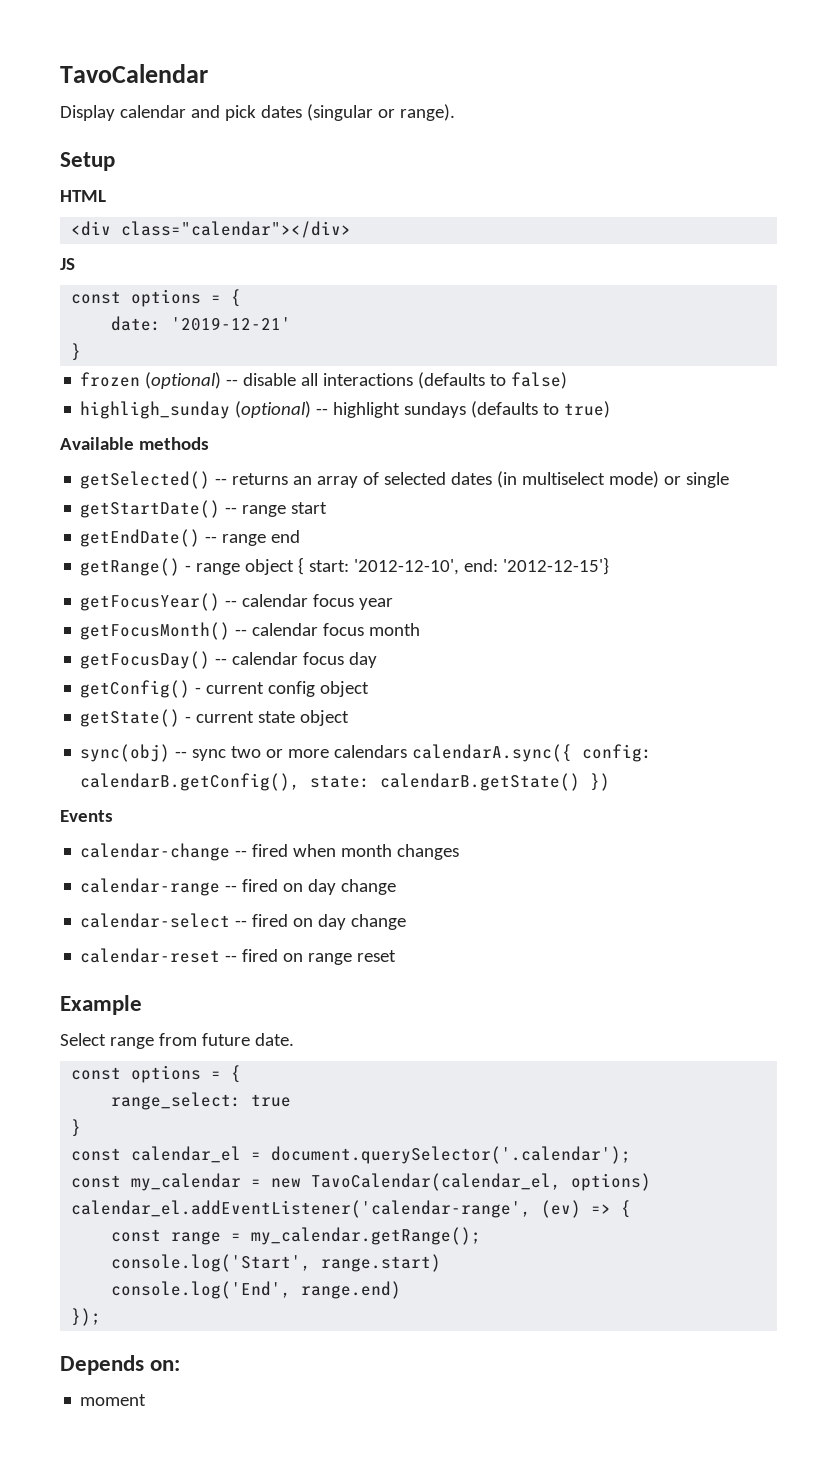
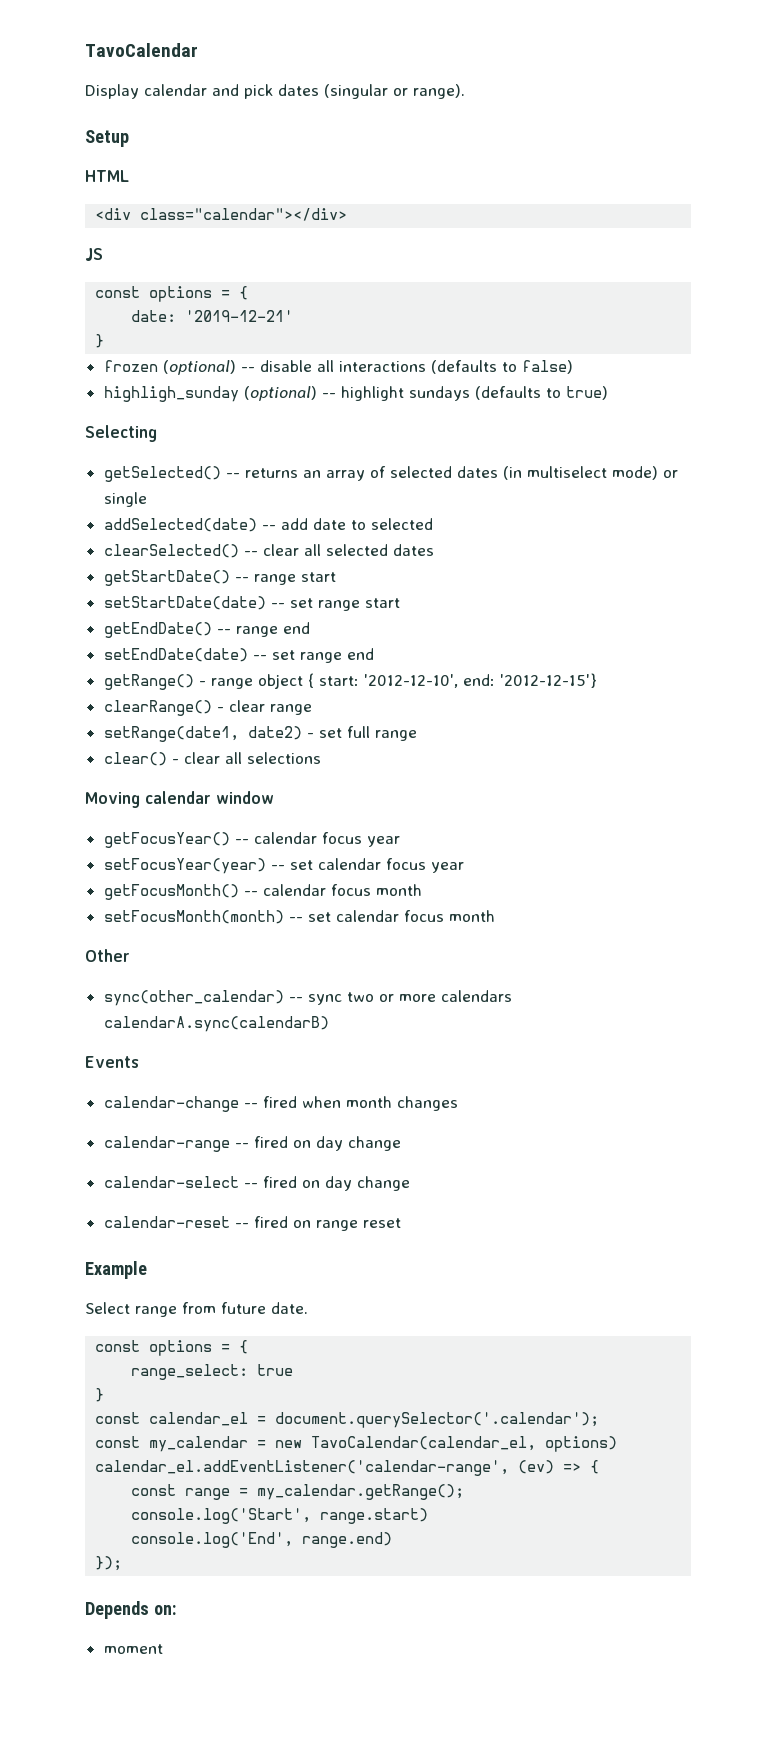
[60,437,209,450] Available methods -> [85,425,157,442] Selecting
(730, 480) none -> [103,518,433,532] [103,544,434,558] // addSelected(date) -- add date to selected // clearSelected() -- clear all selected dates
(328, 508) none -> [103,596,400,611] // setStartDate(date) -- set range start
(301, 536) none -> [103,648,374,663] // setEndDate(date) -- set range end
(610, 566) none -> [103,700,312,716] [103,726,417,742] [103,752,321,766] [85,791,274,808] // clearRange() - clear range // setRange(date1, date2) - set full range // clear() - clear all selections // Moving calendar window
(394, 604) none -> [103,858,464,874] // setFocusYear(year) -- set calendar focus year
[80,651,378,669] [80,680,370,698] [80,709,350,727] [80,744,171,762] getFocusDay() -- calendar focus day // getConfig() - current config object // getState() - current state object // sync(obj) -> [103,910,495,924] [85,949,130,962] [103,990,284,1006] setFocusMonth(month) -- set calendar focus month // Other // sync(other_calendar)
[412,744,653,762] [80,773,611,791] calendarA.sync({ config: calendarB.getConfig(), state: calendarB.getState() }) -> [103,1016,329,1032] calendarA.sync(calendarB)

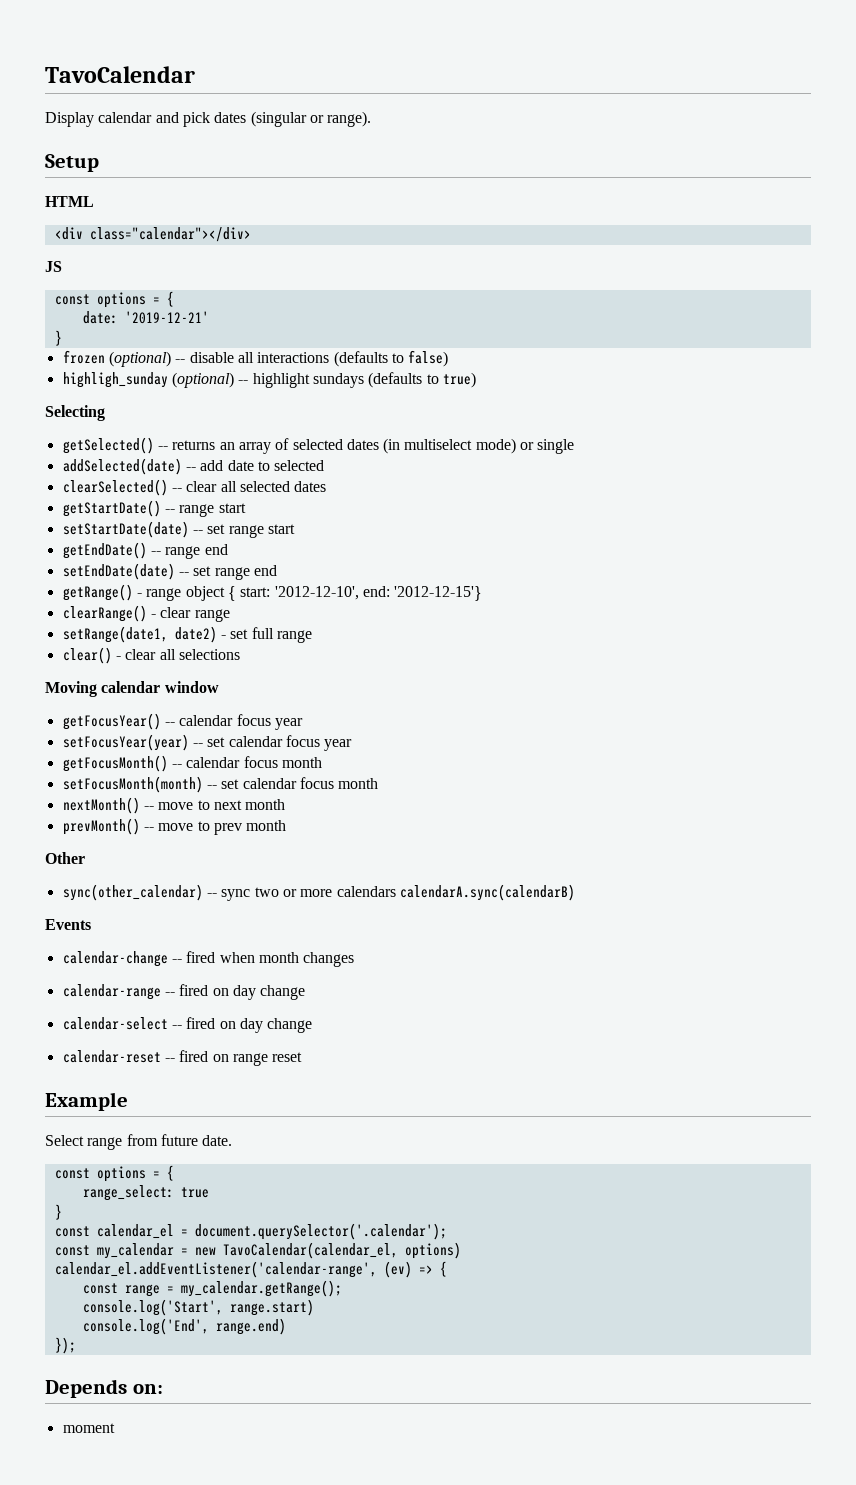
(495, 916) none -> [62,797,286,814] [62,818,287,835] // nextMonth() -- move to next month // prevMonth() -- move to prev month

